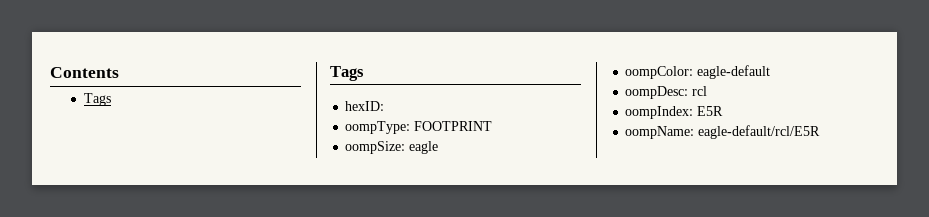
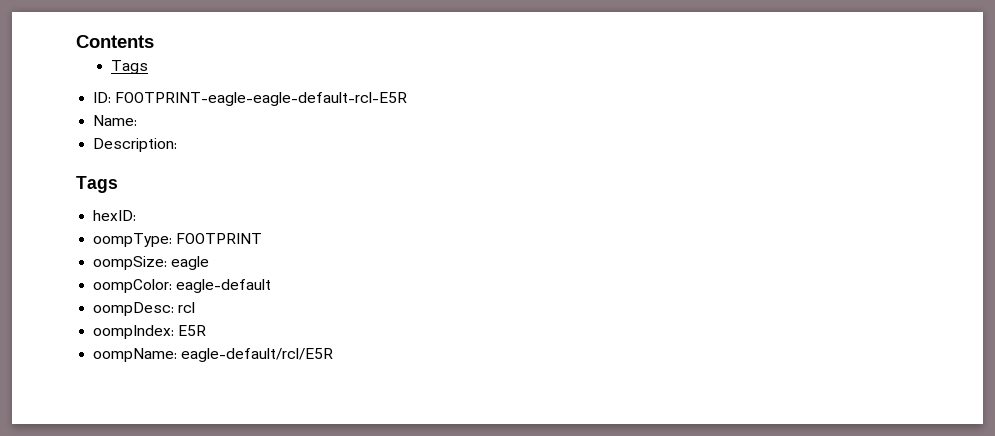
(111, 99) none -> [93,92,408,106] [93,115,138,126] [93,138,178,152] // ID: FOOTPRINT-eagle-eagle-default-rcl-E5R // Name: // Description:

